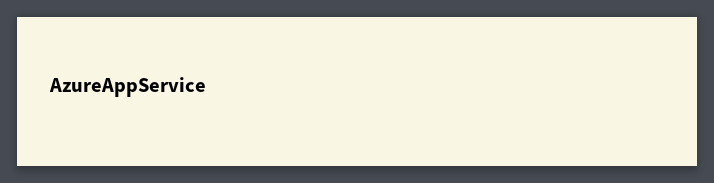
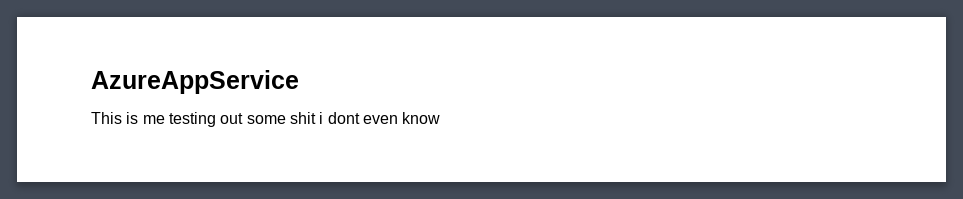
(206, 87) none -> [91,112,441,127] // This is me testing out some shit i dont even know

